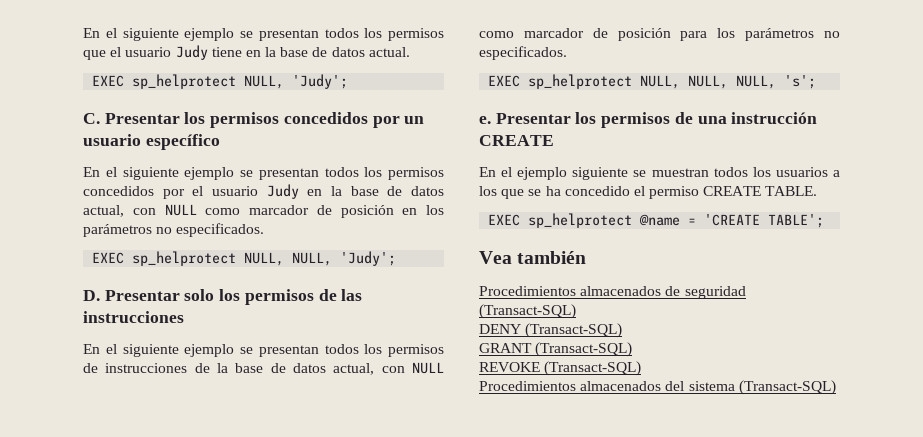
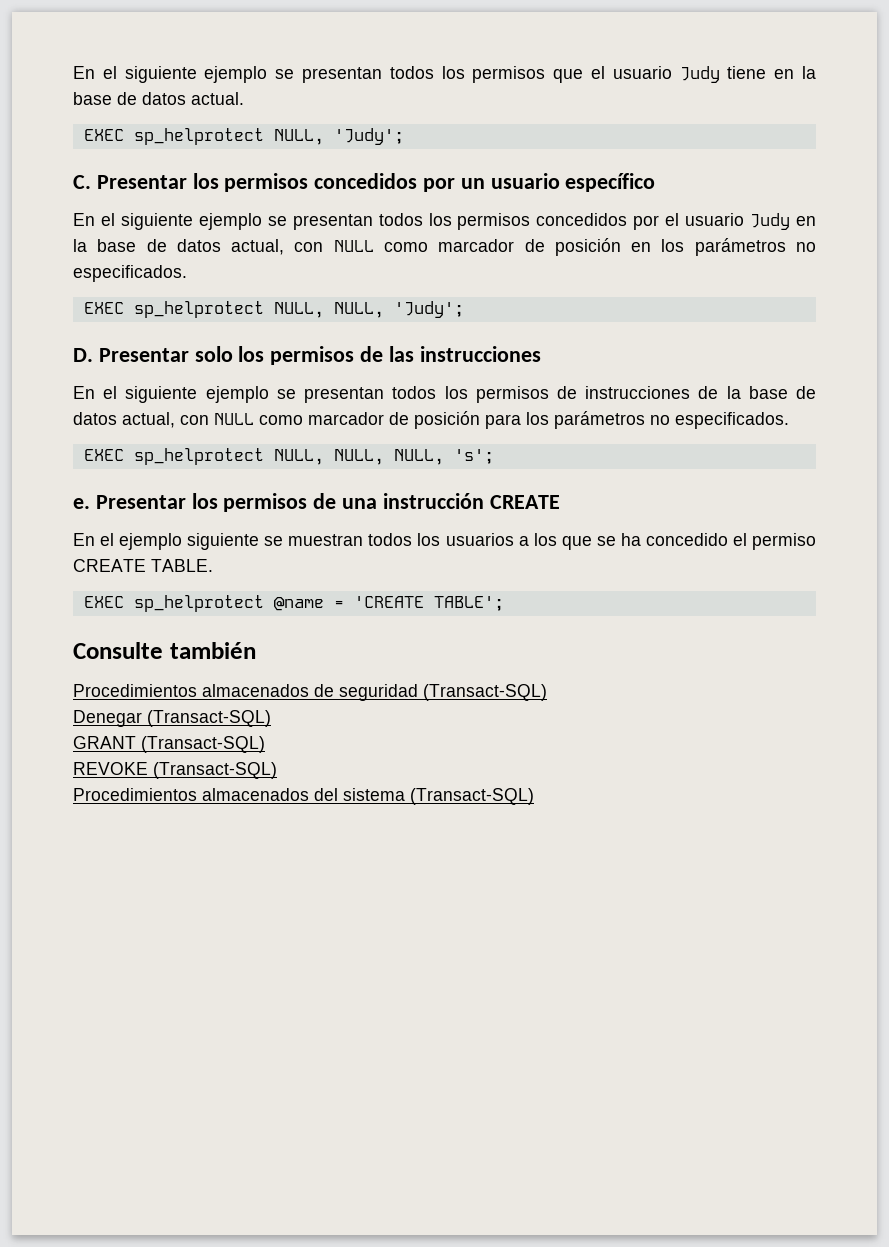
[479,251,512,264] Vea -> [73,642,163,659] Consulte
[479,324,521,334] DENY -> [73,710,142,727] Denegar

